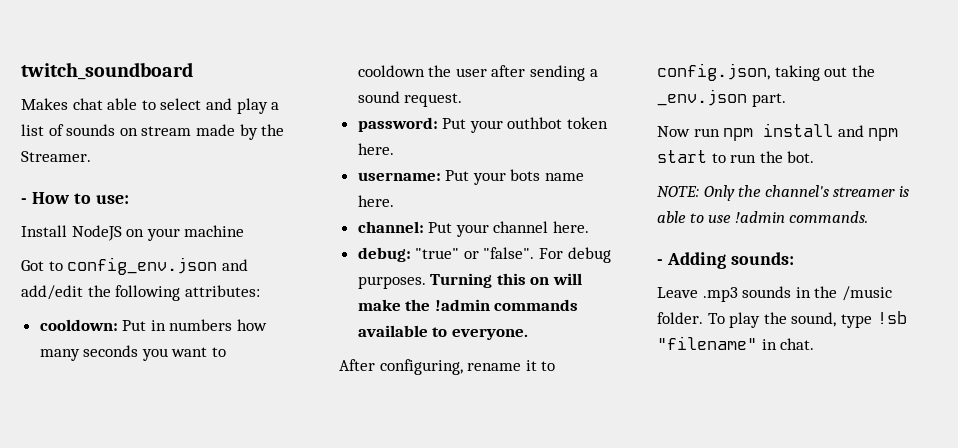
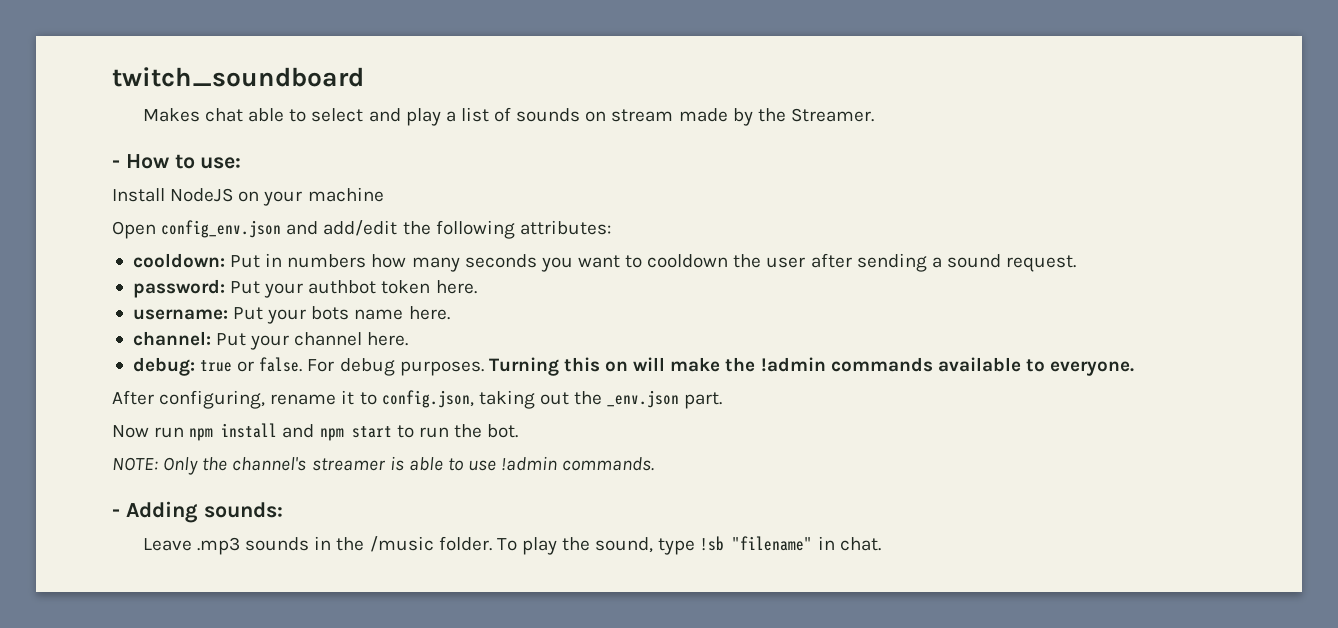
[21,260,63,271] Got to -> [112,221,156,239] Open
[507,117,563,129] outhbot -> [308,280,377,294] authbot
[415,247,535,259] "true" or "false". -> [200,357,303,372] true or false.

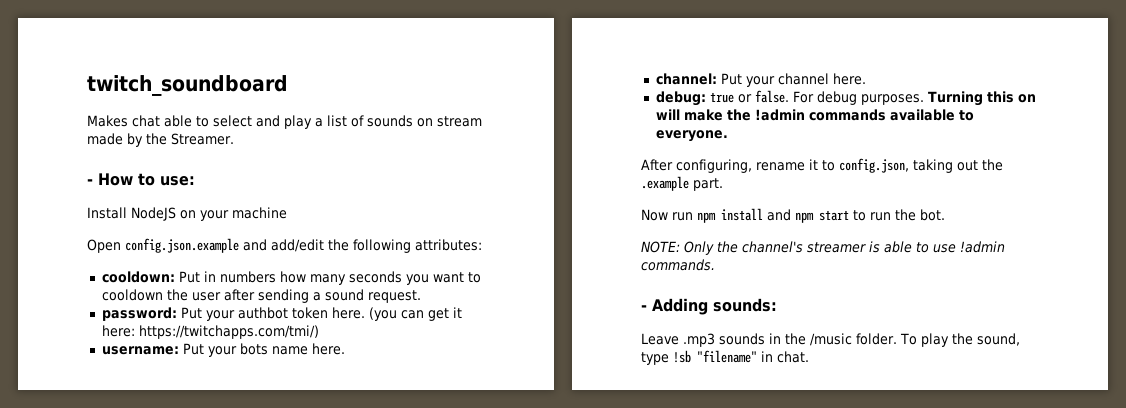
[161,220,282,238] config_env.json -> [125,238,239,253] config.json.example
(477, 287) none -> [368,307,462,321] [101,325,319,339] (you can get it here: https://twitchapps.com/tmi/)
[607,390,680,408] _env.json -> [641,176,689,191] .example

